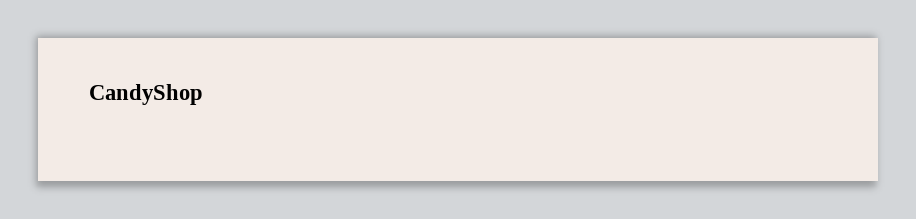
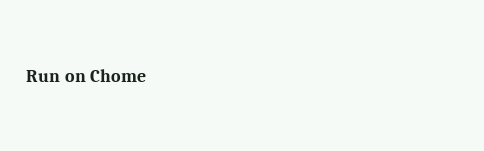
[89,84,203,105] CandyShop -> [26,69,147,82] Run on Chome

